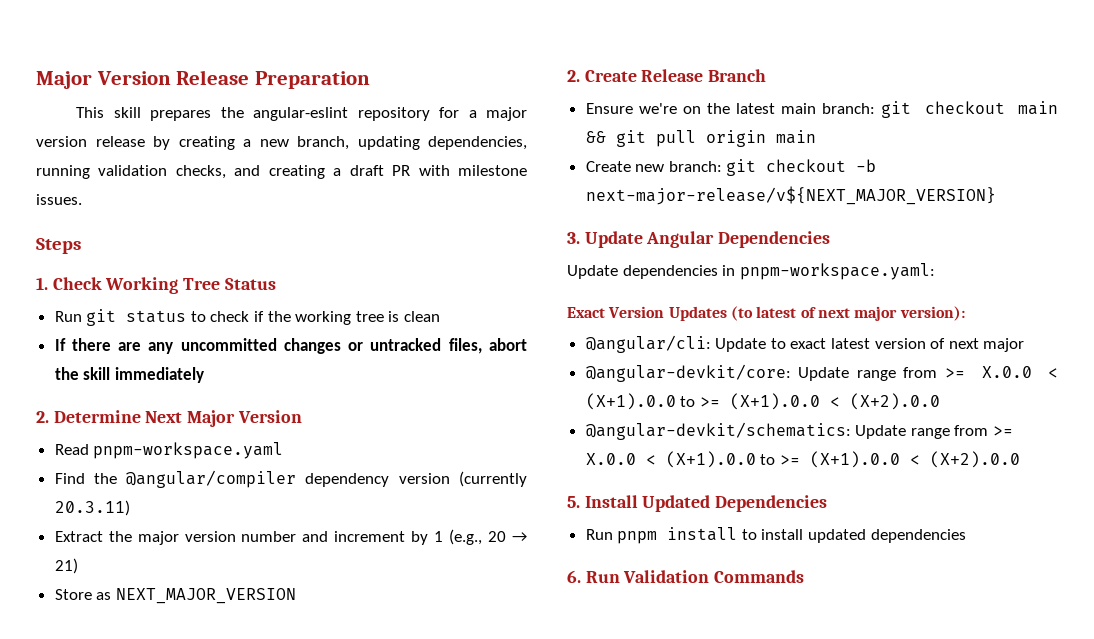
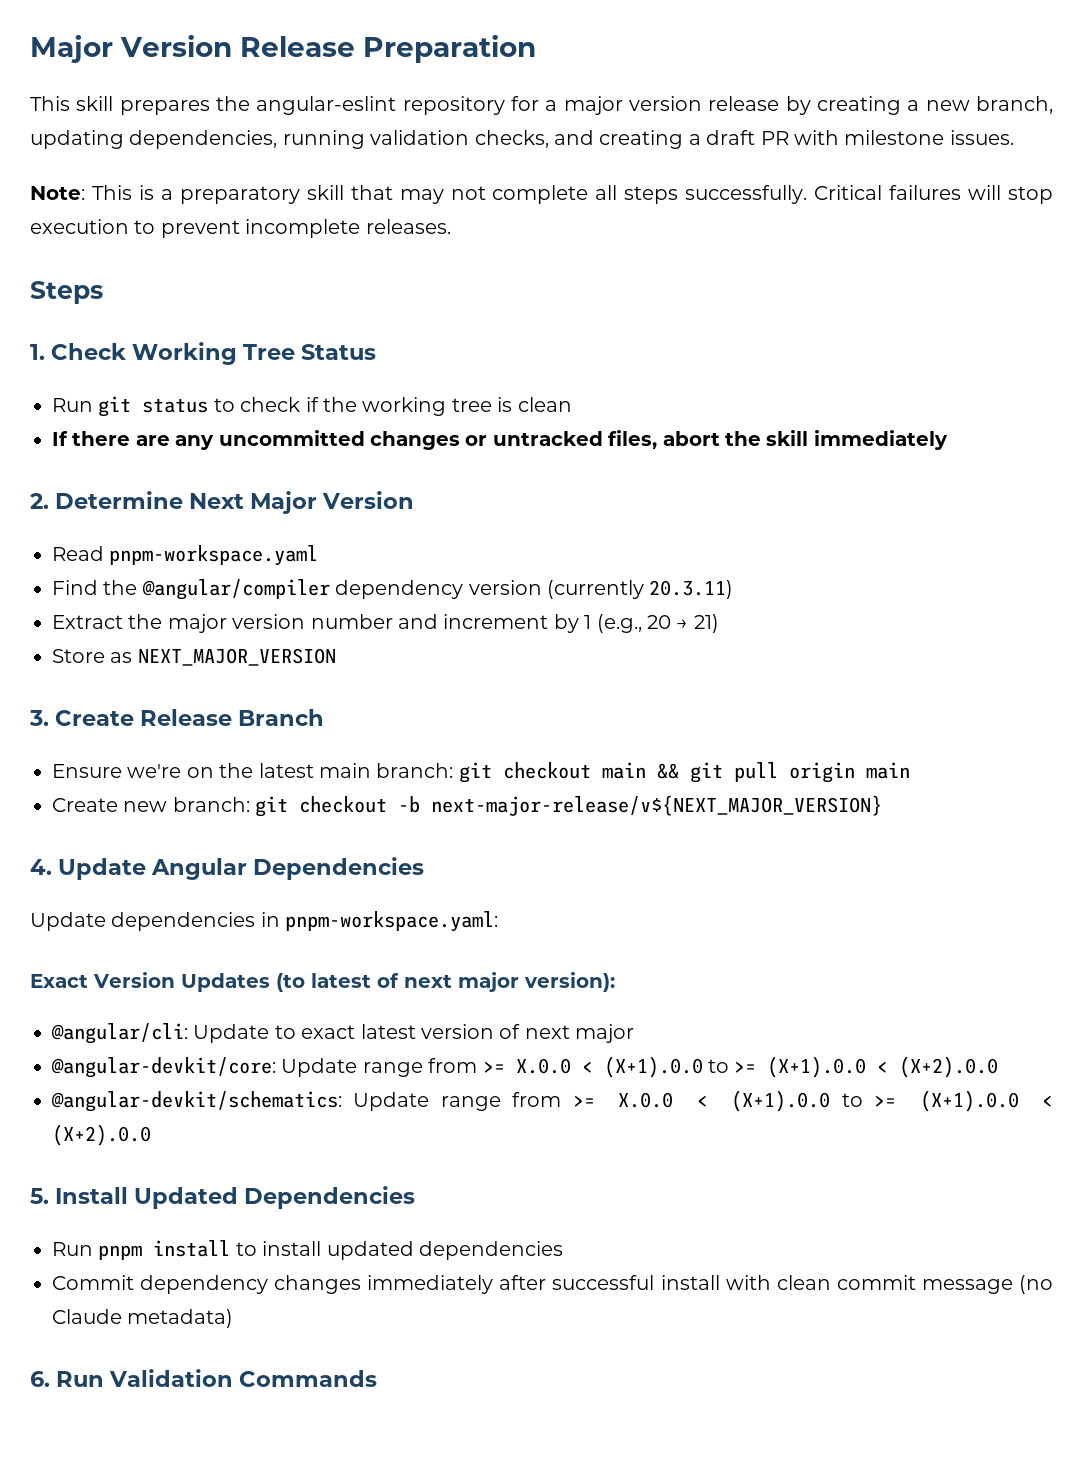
(82, 199) none -> [30,185,1053,204] [30,219,451,238] // Note: This is a preparatory skill that may not complete all steps successfully. Critical failures will stop execution to prevent incomplete releases.
[567,70,580,82] 2. -> [29,710,49,726] 3.
[567,232,580,244] 3. -> [30,859,52,875] 4.
(966, 536) none -> [52,1275,1053,1294] [52,1309,234,1328] // Commit dependency changes immediately after successful install with clean commit message (no Claude metadata)

